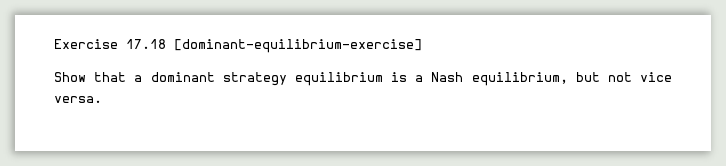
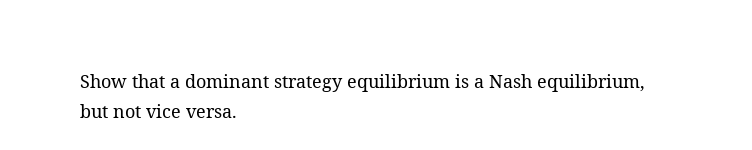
[54,39,422,53] Exercise 17.18 [dominant-equilibrium-exercise] // -> (80, 81) none

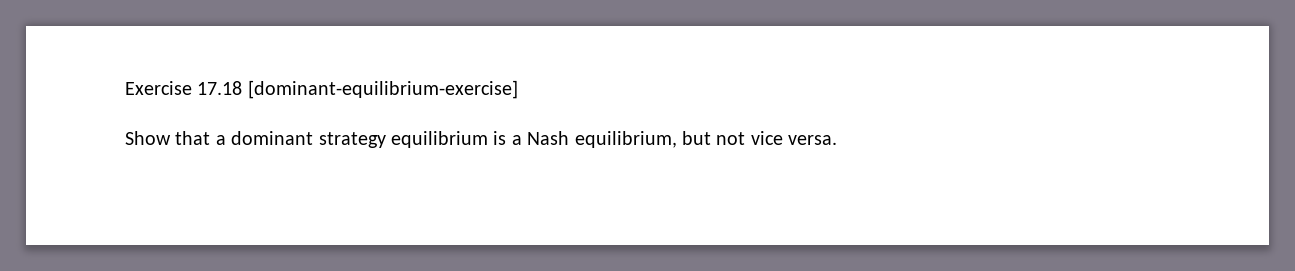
(80, 81) none -> [125,80,518,99] Exercise 17.18 [dominant-equilibrium-exercise] //

